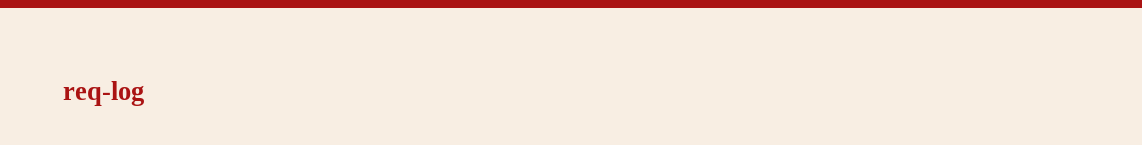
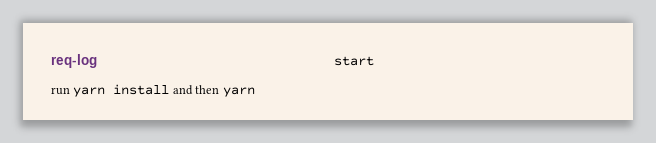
(144, 93) none -> [51,84,255,97] [334,56,374,66] // run yarn install and then yarn start

